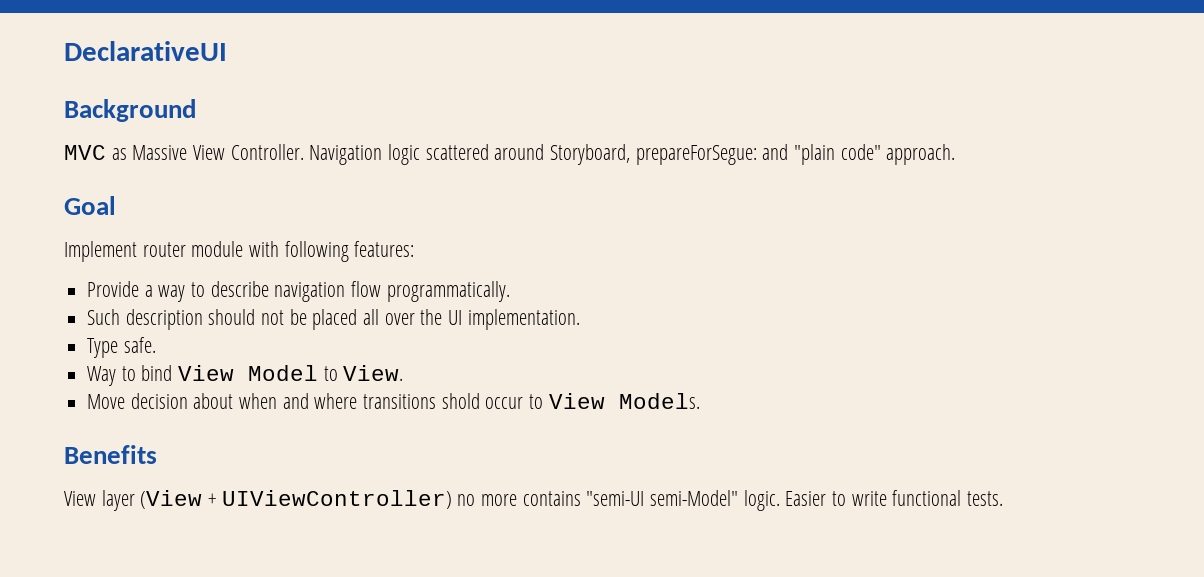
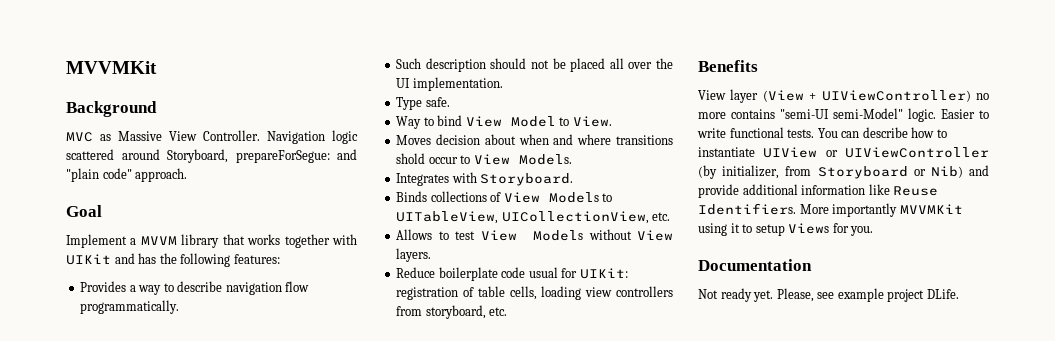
[64,41,227,61] DeclarativeUI -> [66,61,157,74] MVVMKit
[142,241,280,257] router module with -> [130,234,357,248] [66,253,177,265] a MVVM library that works together with UIKit and has the
[87,281,140,297] Provide -> [80,281,127,292] Provides
[87,394,126,409] Move -> [396,135,432,145] Moves
(700, 401) none -> [396,172,574,186] [396,191,613,203] [396,211,671,224] [396,229,673,241] [396,248,432,262] [396,267,628,281] [396,286,673,300] [396,305,508,319] // Integrates with Storyboard. // Binds collections of View Models to UITableView, UICollectionView, etc. // Allows to test View Models without View layers. // Reduce boilerplate code usual for UIKit: registration of table cells, loading view controllers from storyboard, etc.
(1004, 498) none -> [817,127,947,138] [698,147,989,158] [698,165,989,179] [698,184,939,198] [698,203,963,217] [698,223,874,236] [698,259,812,271] [698,288,959,302] You can describe how to instantiate UIView or UIViewController (by initializer, from Storyboard or Nib) and provide additional information like Reuse Identifiers. More importantly MVVMKit using it to setup Views for you. // Documentation // Not ready yet. Please, see example project DLife.

